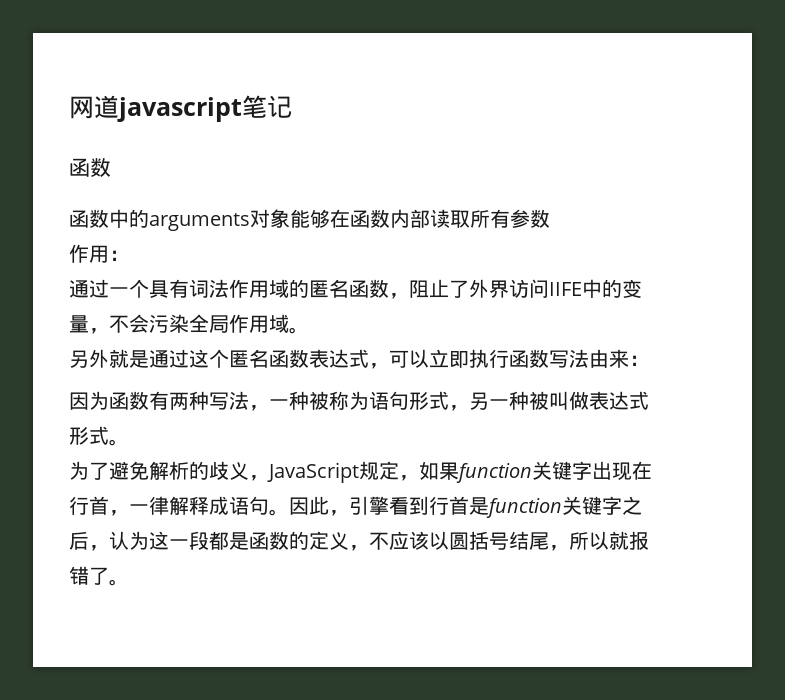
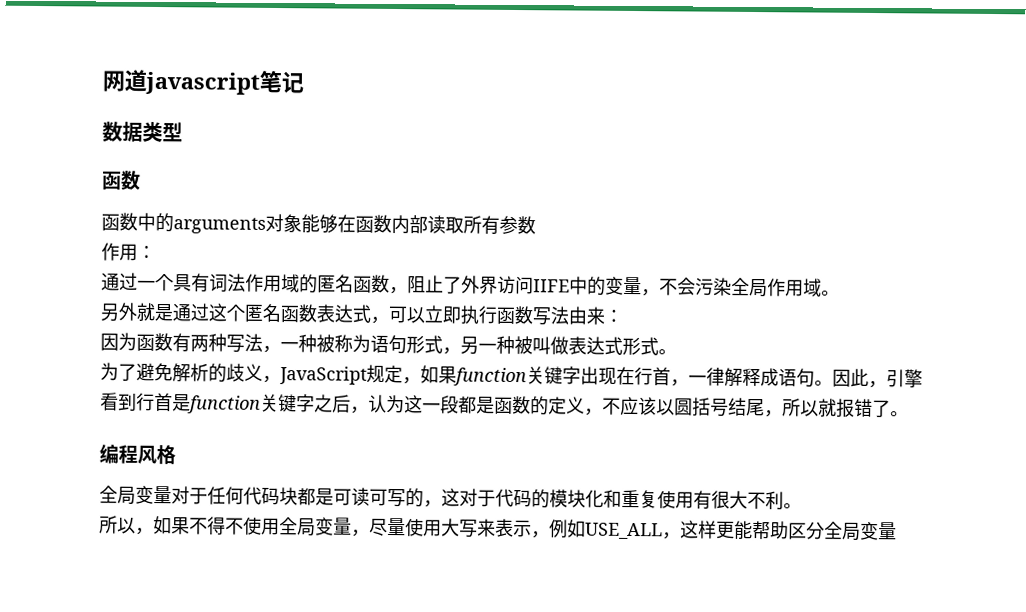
(292, 106) none -> [102,121,183,143] // 数据类型
(129, 582) none -> [99,443,176,465] [99,485,802,510] [99,515,897,541] // 编程风格 // 全局变量对于任何代码块都是可读可写的，这对于代码的模块化和重复使用有很大不利。 // 所以，如果不得不使用全局变量，尽量使用大写来表示，例如USE_ALL，这样更能帮助区分全局变量

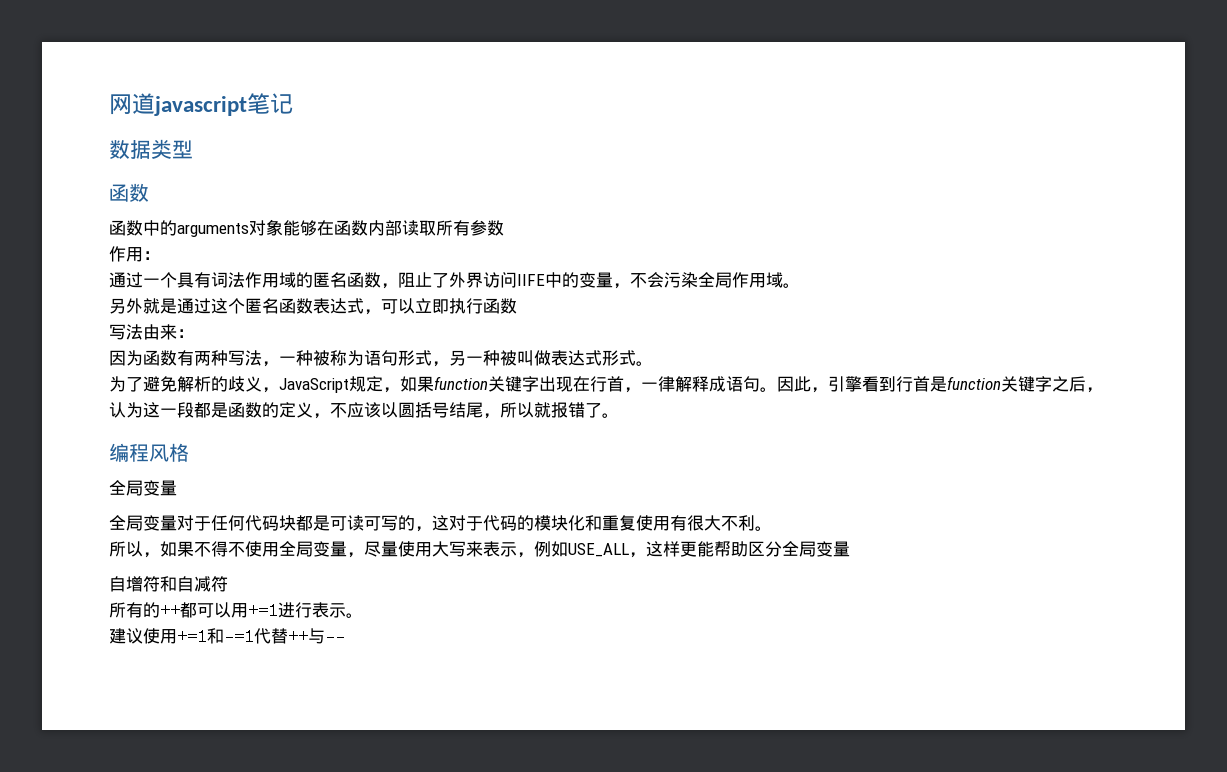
(533, 315) none -> (517, 306) //
(172, 495) none -> [109,515,177,531] // 全局变量
(897, 531) none -> [109,576,228,592] [109,602,363,620] [109,628,345,646] // 自增符和自减符 // 所有的++都可以用+=1进行表示。 // 建议使用+=1和-=1代替++与--

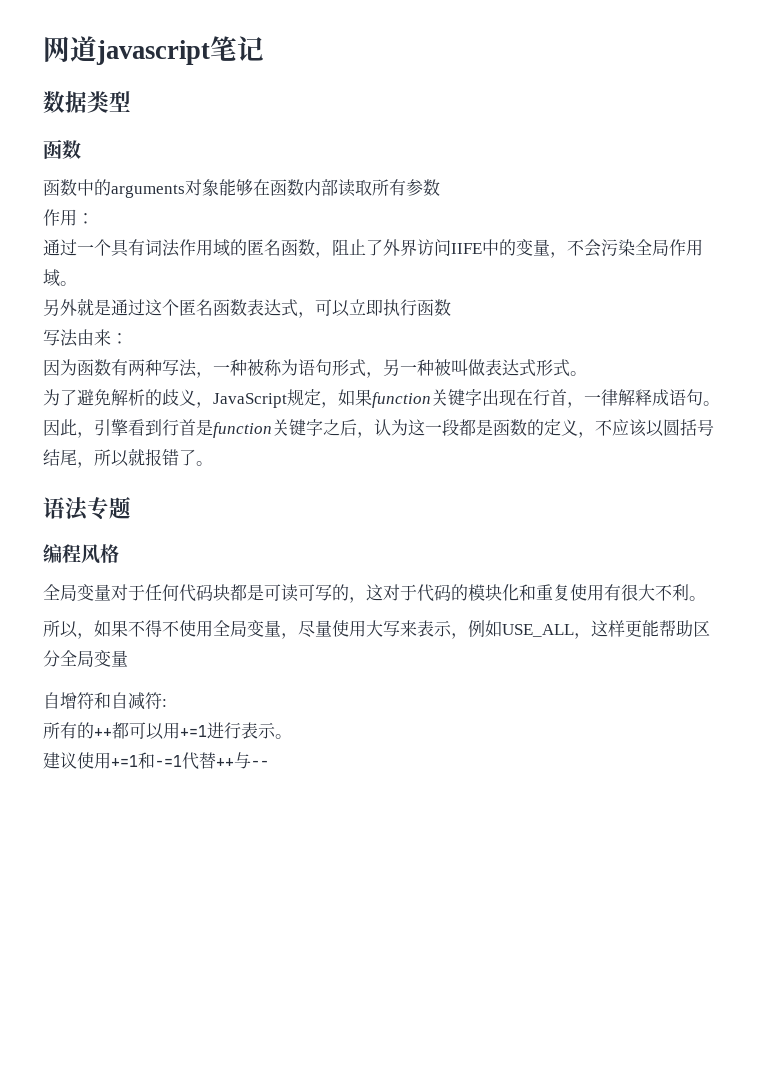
(619, 415) none -> [43,496,131,521] // 语法专题
[109,515,177,531] // 全局变量 -> (111, 592) none
(228, 584) none -> [162,699,167,707] :

